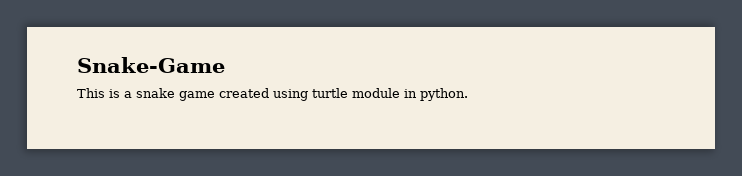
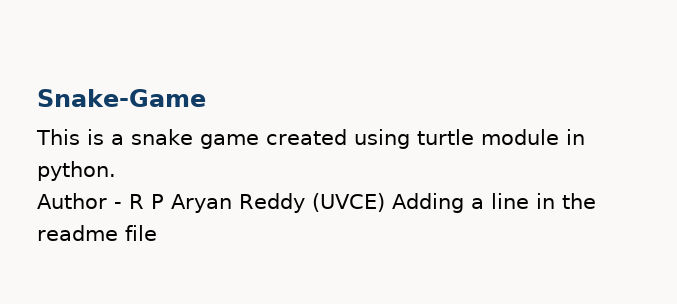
(468, 94) none -> [37,193,596,213] [37,225,157,241] // Author - R P Aryan Reddy (UVCE) Adding a line in the readme file

